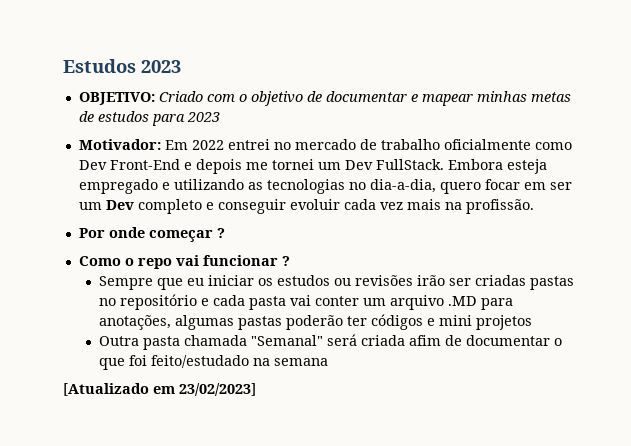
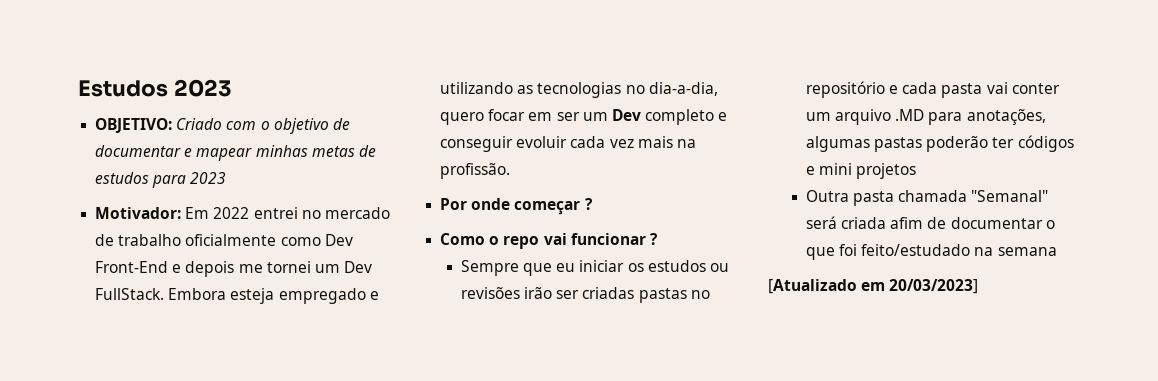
[179,383,256,396] 23/02/2023] -> [889,279,979,294] 20/03/2023]

